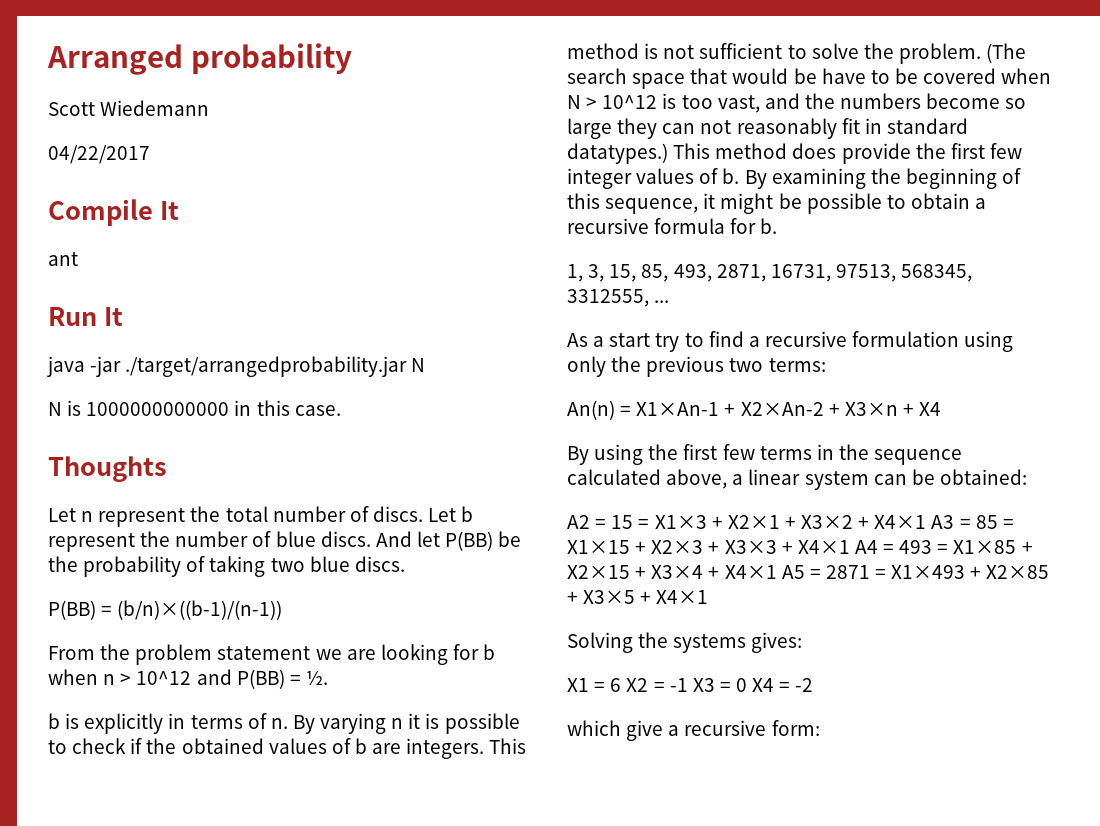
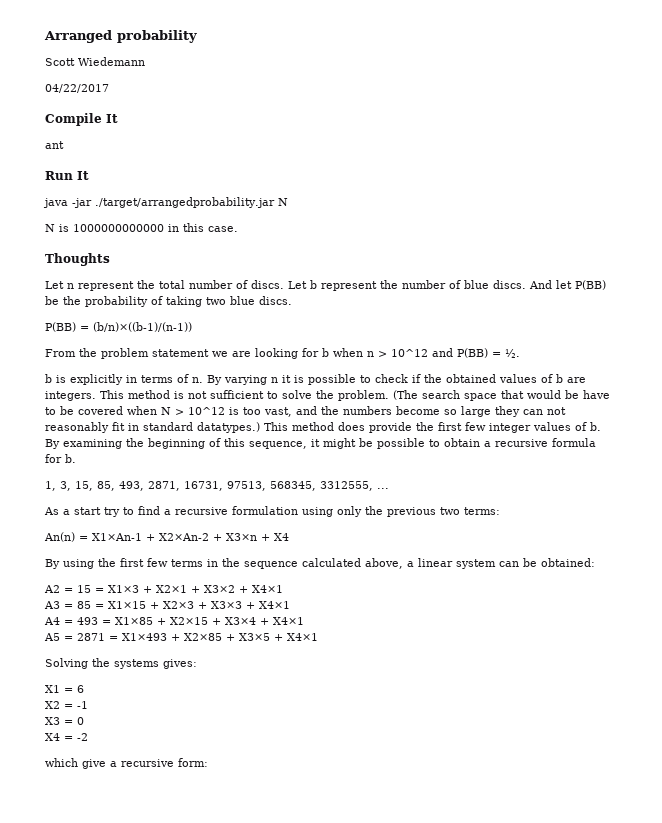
(927, 522) none -> (283, 589) //
(850, 547) none -> (290, 605) //
(777, 572) none -> (304, 621) //
(622, 685) none -> (84, 689) //
(688, 685) none -> (88, 705) //
(748, 685) none -> (84, 721) //

